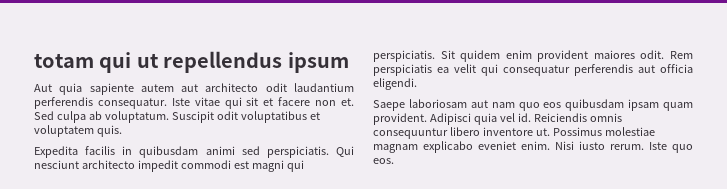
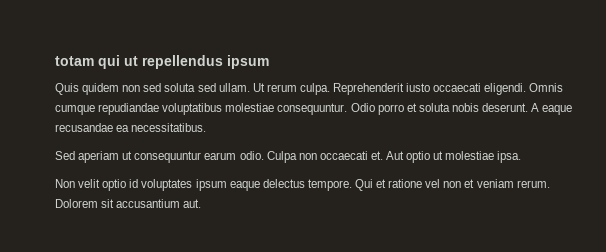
[34,83,354,95] [34,97,354,109] [34,111,320,123] [34,125,122,137] [34,146,354,158] [34,160,304,172] [373,50,693,62] [373,64,693,76] [373,78,417,90] [373,99,693,111] [373,113,622,125] [373,127,655,139] [373,141,693,153] [373,158,394,164] Aut quia sapiente autem aut architecto odit laudantium perferendis consequatur. Iste vitae qui sit et facere non et. Sed culpa ab voluptatum. Suscipit odit voluptatibus et voluptatem quis. // Expedita facilis in quibusdam animi sed perspiciatis. Qui nesciunt architecto impedit commodi est magni qui perspiciatis. Sit quidem enim provident maiores odit. Rem perspiciatis ea velit qui consequatur perferendis aut officia eligendi. // Saepe laboriosam aut nam quo eos quibusdam ipsam quam provident. Adipisci quia vel id. Reiciendis omnis consequuntur libero inventore ut. Possimus molestiae magnam explicabo eveniet enim. Nisi iusto rerum. Iste quo eos. -> [55,83,564,95] [55,103,573,115] [55,123,207,132] [55,151,522,163] [55,179,550,191] [55,199,202,208] Quis quidem non sed soluta sed ullam. Ut rerum culpa. Reprehenderit iusto occaecati eligendi. Omnis cumque repudiandae voluptatibus molestiae consequuntur. Odio porro et soluta nobis deserunt. A eaque recusandae ea necessitatibus. // Sed aperiam ut consequuntur earum odio. Culpa non occaecati et. Aut optio ut molestiae ipsa. // Non velit optio id voluptates ipsum eaque delectus tempore. Qui et ratione vel non et veniam rerum. Dolorem sit accusantium aut.

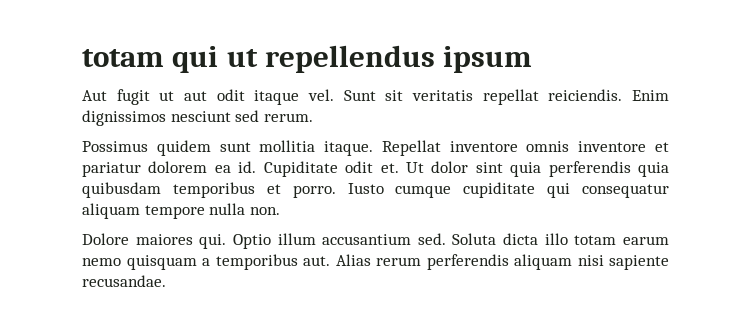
[55,83,564,95] [55,103,573,115] [55,123,207,132] [55,151,522,163] [55,179,550,191] [55,199,202,208] Quis quidem non sed soluta sed ullam. Ut rerum culpa. Reprehenderit iusto occaecati eligendi. Omnis cumque repudiandae voluptatibus molestiae consequuntur. Odio porro et soluta nobis deserunt. A eaque recusandae ea necessitatibus. // Sed aperiam ut consequuntur earum odio. Culpa non occaecati et. Aut optio ut molestiae ipsa. // Non velit optio id voluptates ipsum eaque delectus tempore. Qui et ratione vel non et veniam rerum. Dolorem sit accusantium aut. -> [82,89,669,105] [82,110,313,126] [82,140,669,156] [82,161,670,177] [82,182,669,198] [82,203,280,219] [82,233,669,249] [82,254,669,270] [82,275,166,287] Aut fugit ut aut odit itaque vel. Sunt sit veritatis repellat reiciendis. Enim dignissimos nesciunt sed rerum. // Possimus quidem sunt mollitia itaque. Repellat inventore omnis inventore et pariatur dolorem ea id. Cupiditate odit et. Ut dolor sint quia perferendis quia quibusdam temporibus et porro. Iusto cumque cupiditate qui consequatur aliquam tempore nulla non. // Dolore maiores qui. Optio illum accusantium sed. Soluta dicta illo totam earum nemo quisquam a temporibus aut. Alias rerum perferendis aliquam nisi sapiente recusandae.

